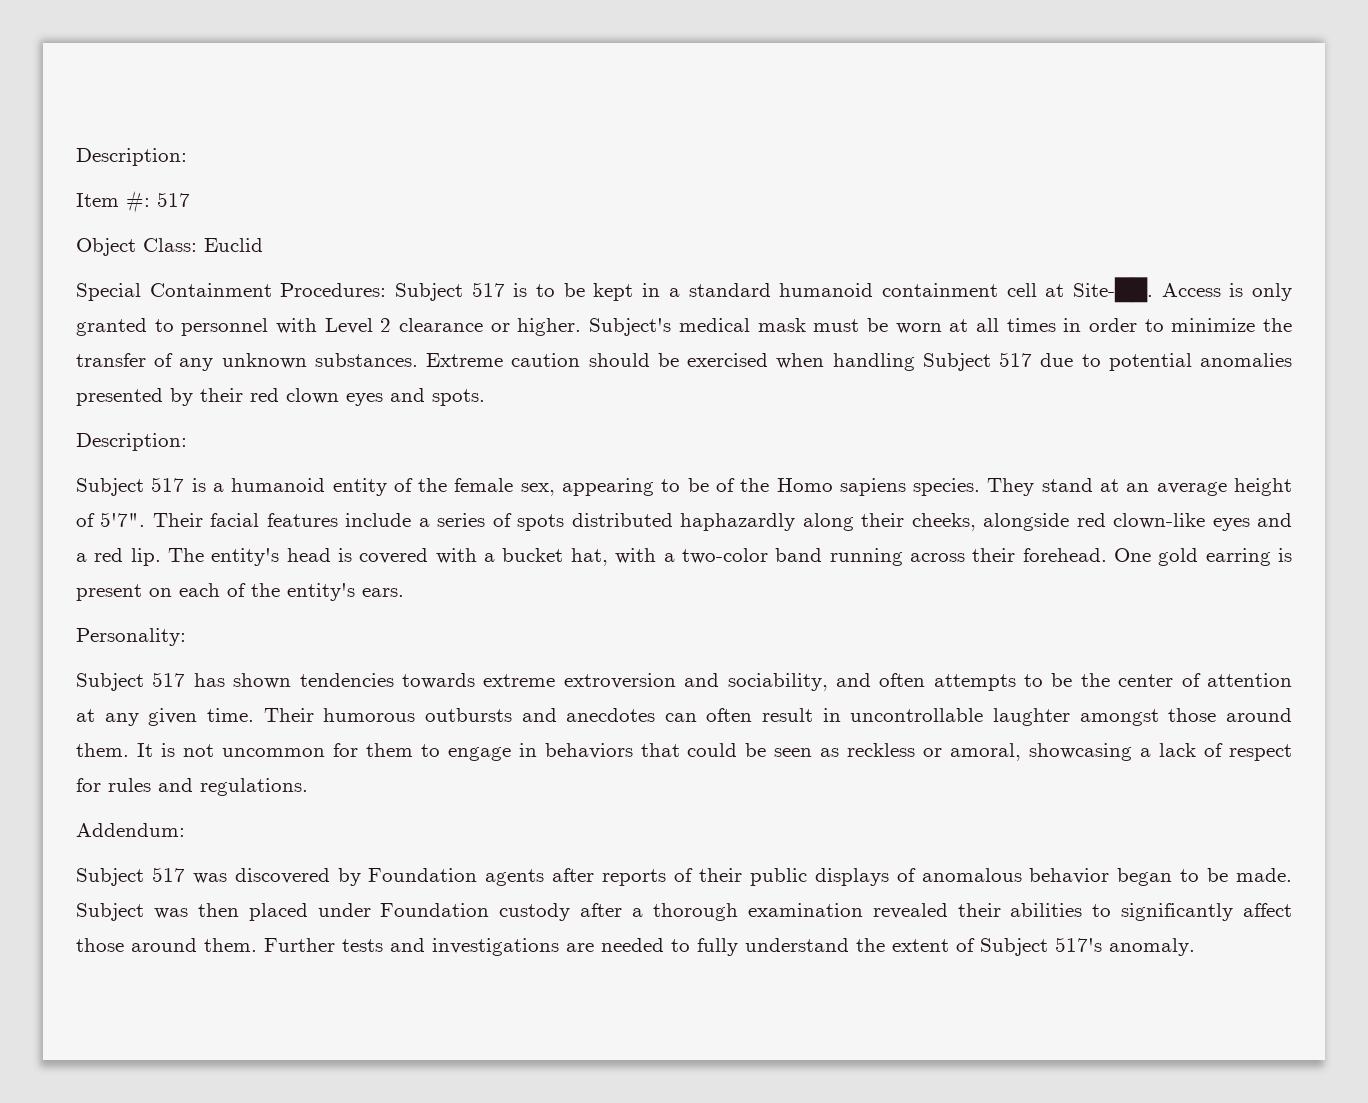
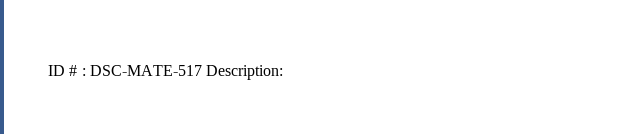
[76,148,187,166] [76,190,190,213] [76,238,263,256] [76,277,1293,303] [76,318,1292,336] [76,352,1292,371] [76,388,485,406] [76,433,187,451] [76,477,1293,496] [76,512,1292,531] [76,548,1292,566] [76,583,404,601] [76,628,186,646] [76,672,1293,691] [76,708,1292,726] [76,743,1292,761] [76,778,308,796] [76,823,185,837] [76,867,1293,886] [76,903,1292,921] [76,937,1195,956] Description: // Item #: 517 // Object Class: Euclid // Special Containment Procedures: Subject 517 is to be kept in a standard humanoid containment cell at Site-██. Access is only granted to personnel with Level 2 clearance or higher. Subject's medical mask must be worn at all times in order to minimize the transfer of any unknown substances. Extreme caution should be exercised when handling Subject 517 due to potential anomalies presented by their red clown eyes and spots. // Description: // Subject 517 is a humanoid entity of the female sex, appearing to be of the Homo sapiens species. They stand at an average height of 5'7". Their facial features include a series of spots distributed haphazardly along their cheeks, alongside red clown-like eyes and a red lip. The entity's head is covered with a bucket hat, with a two-color band running across their forehead. One gold earring is present on each of the entity's ears. // Personality: // Subject 517 has shown tendencies towards extreme extroversion and sociability, and often attempts to be the center of attention at any given time. Their humorous outbursts and anecdotes can often result in uncontrollable laughter amongst those around them. It is not uncommon for them to engage in behaviors that could be seen as reckless or amoral, showcasing a lack of respect for rules and regulations. // Addendum: // Subject 517 was discovered by Foundation agents after reports of their public displays of anomalous behavior began to be made. Subject was then placed under Foundation custody after a thorough examination revealed their abilities to significantly affect those around them. Further tests and investigations are needed to fully understand the extent of Subject 517's anomaly. -> [48,65,284,80] ID # : DSC-MATE-517 Description:

